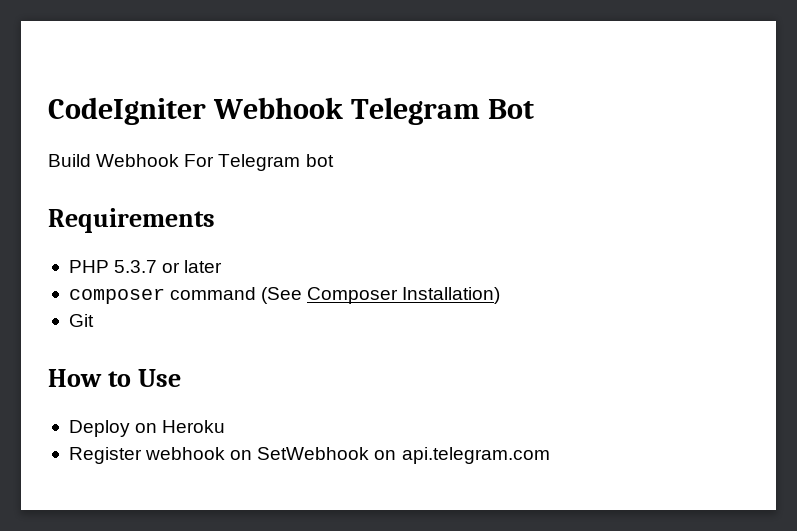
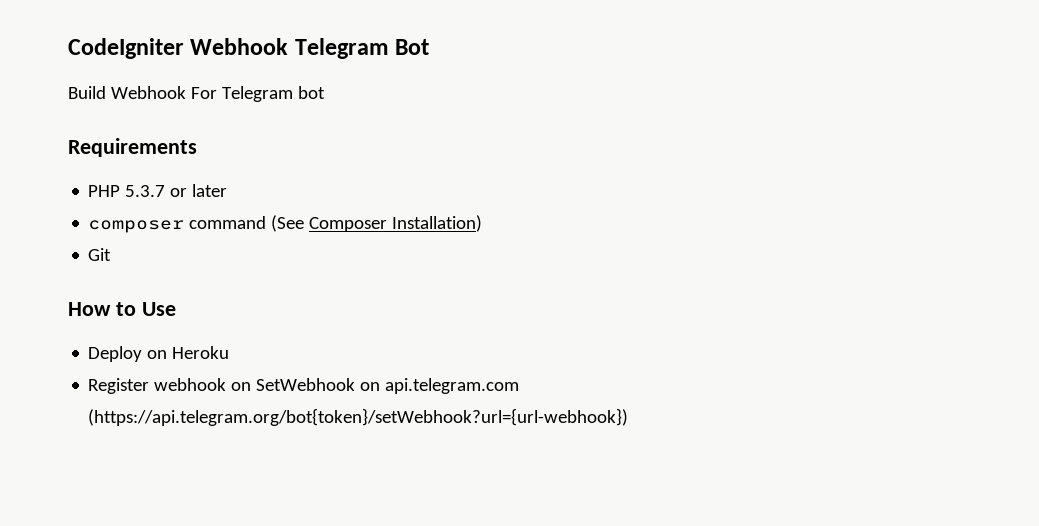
(550, 455) none -> [88,408,629,426] (https://api.telegram.org/bot{token}/setWebhook?url={url-webhook})

